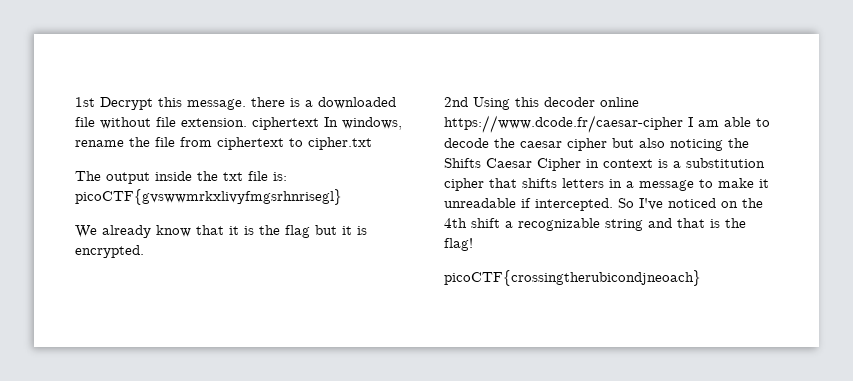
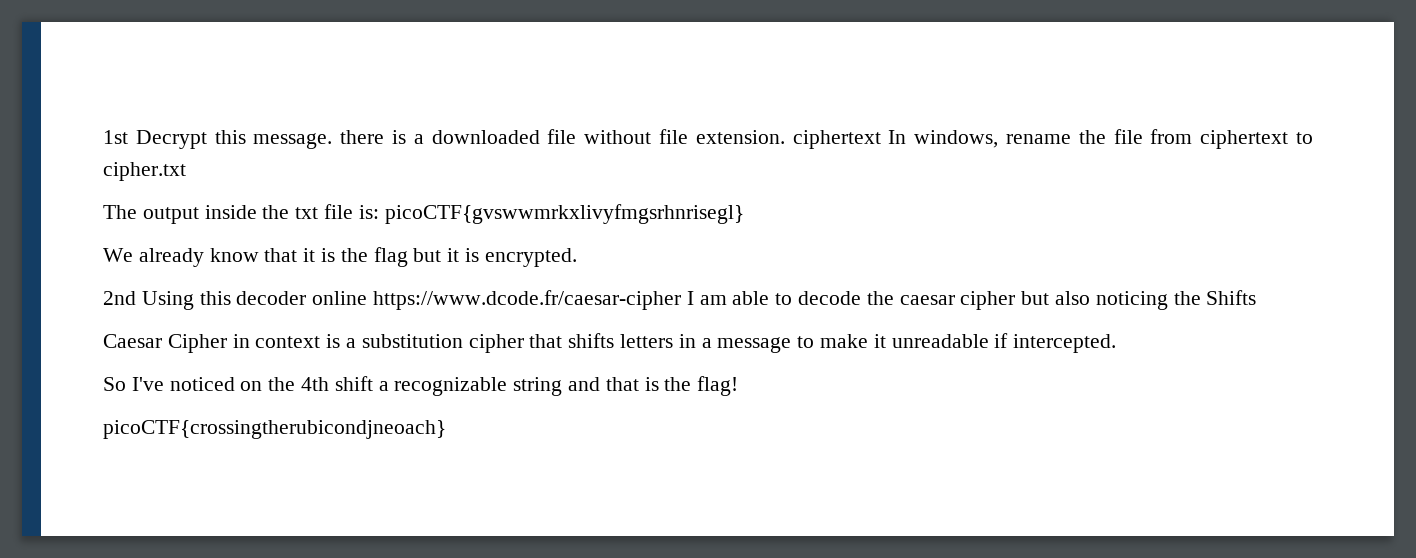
(481, 163) none -> (1257, 297) //
(613, 204) none -> (1117, 343) //

